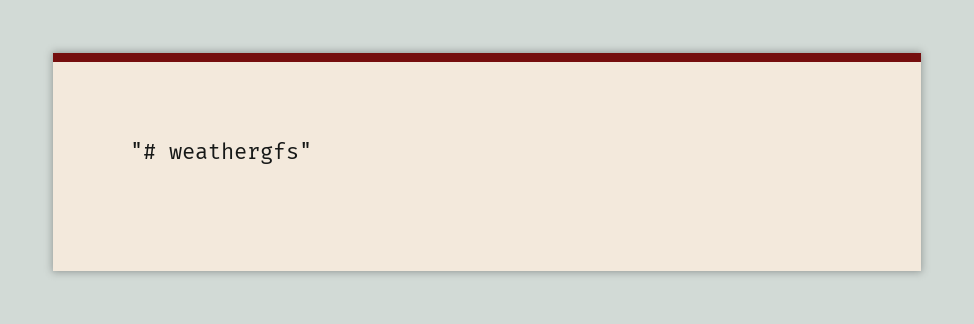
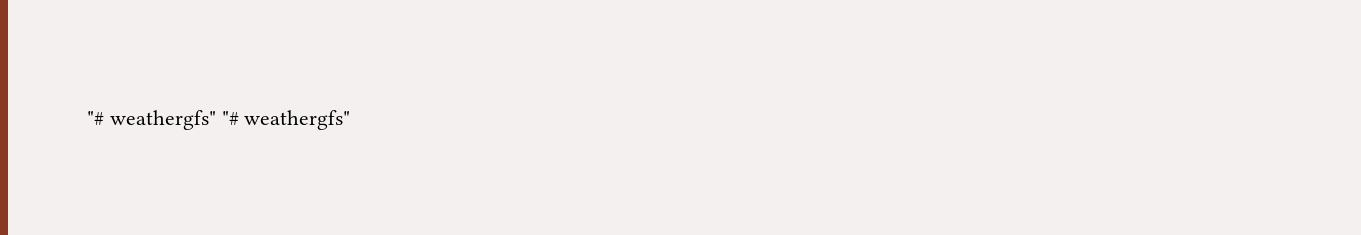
[130,142,312,164] "# weathergfs" -> [87,110,351,130] "# weathergfs" "# weathergfs"

